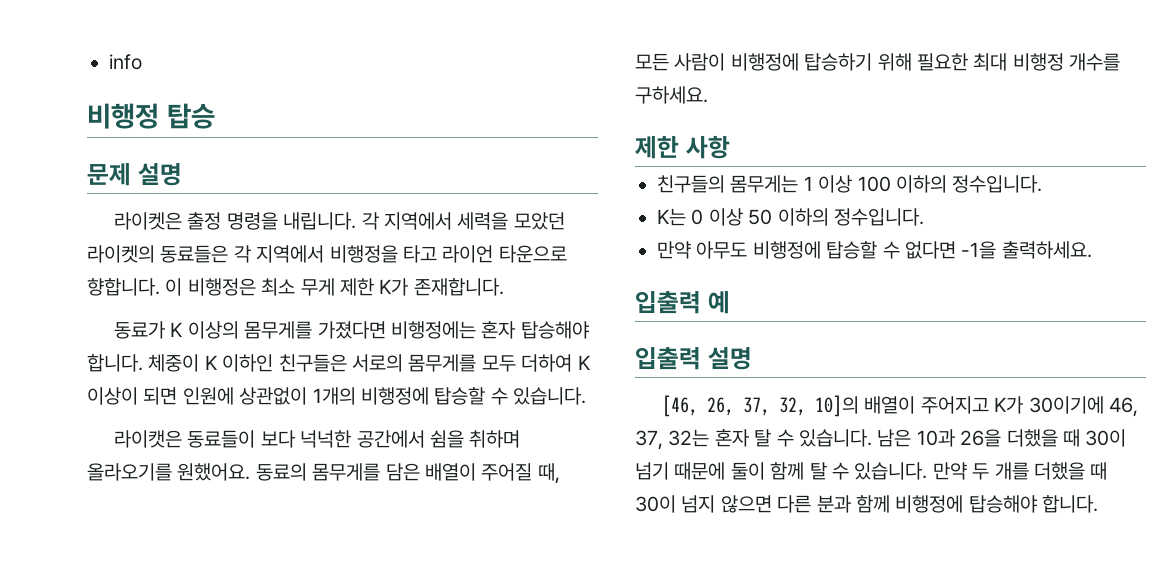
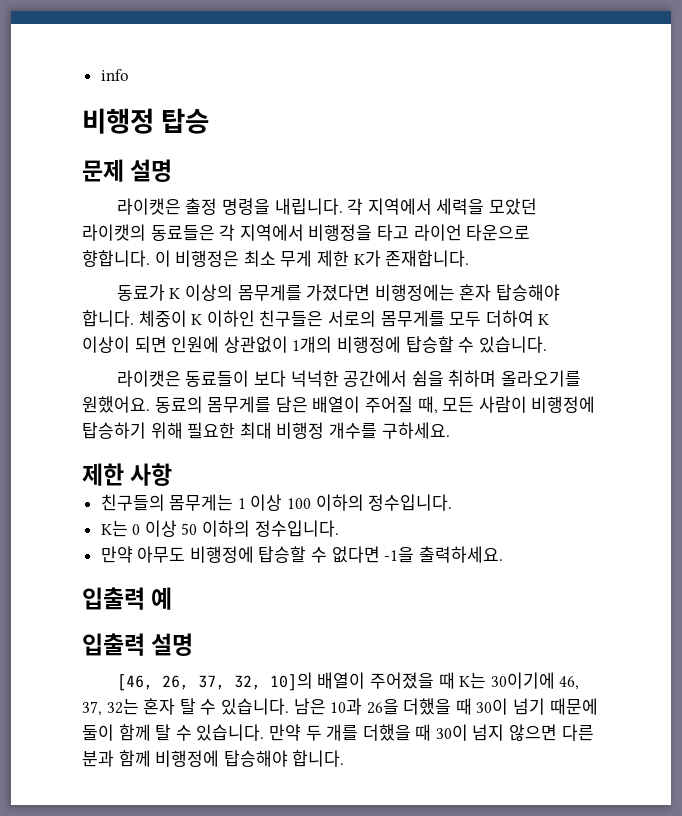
[113,212,182,230] 라이켓은 -> [116,198,181,215] 라이캣은
[87,245,155,263] 라이켓의 -> [82,224,146,241] 라이캣의
[920,396,1024,414] 주어지고 K가 -> [369,672,487,689] 주어졌을 때 K는

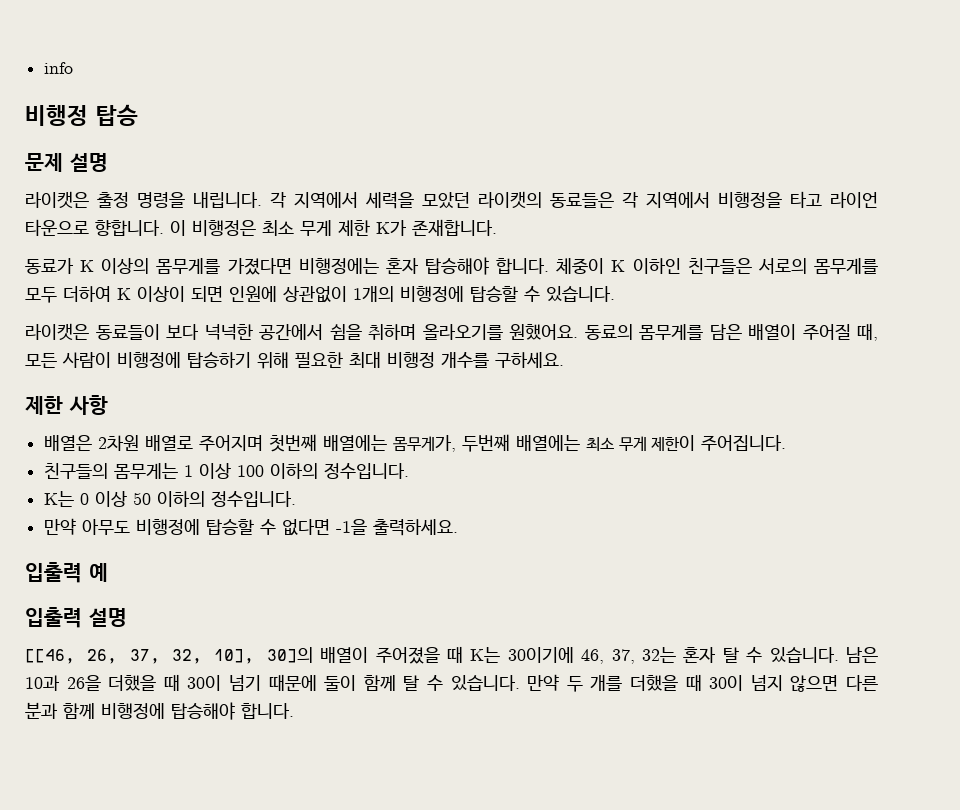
(173, 474) none -> [44,434,786,452] // 배열은 2차원 배열로 주어지며 첫번째 배열에는 몸무게가, 두번째 배열에는 최소 무게 제한이 주어집니다.
[116,674,153,691] [46, -> [25,649,75,664] [[46,
[269,672,313,691] 10]의 -> [214,647,313,664] 10], 30]의

